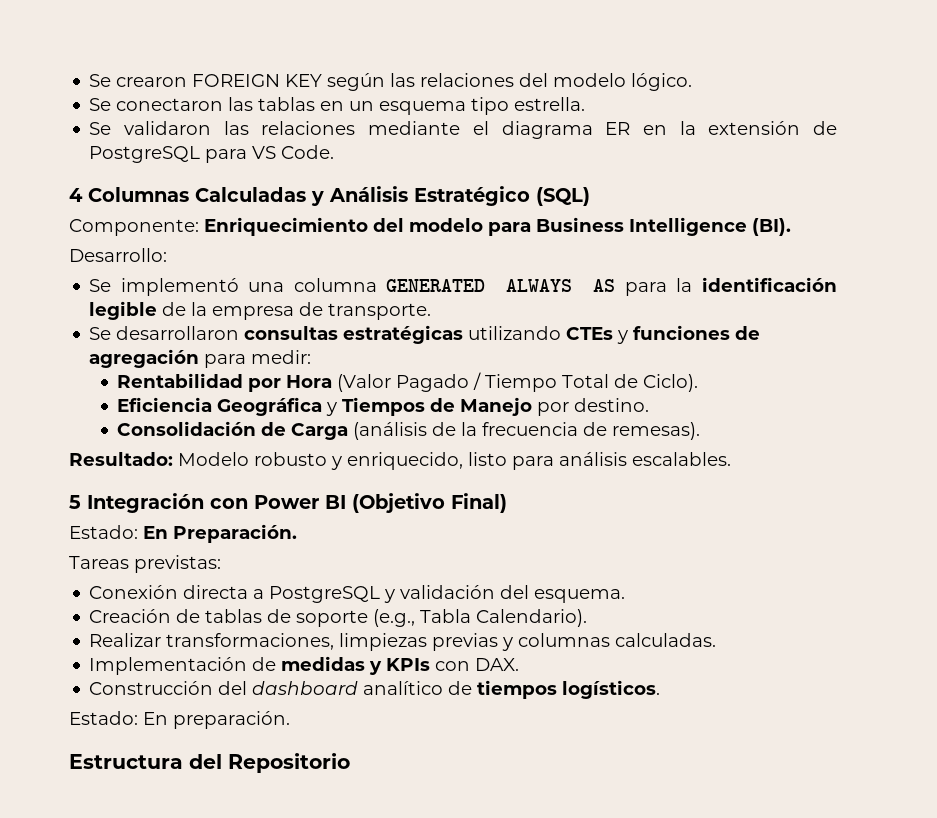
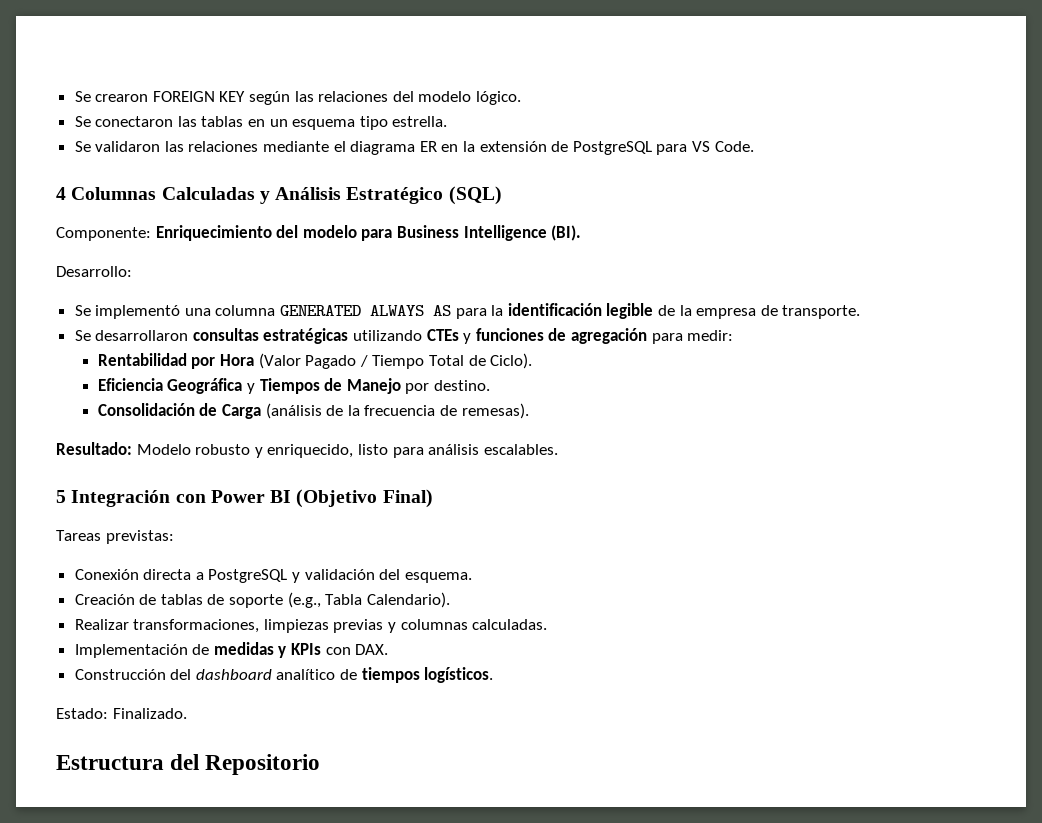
[69,524,297,543] // Estado: En Preparación. -> (433, 498) none
[143,711,290,729] En preparación. -> [112,708,187,719] Finalizado.

